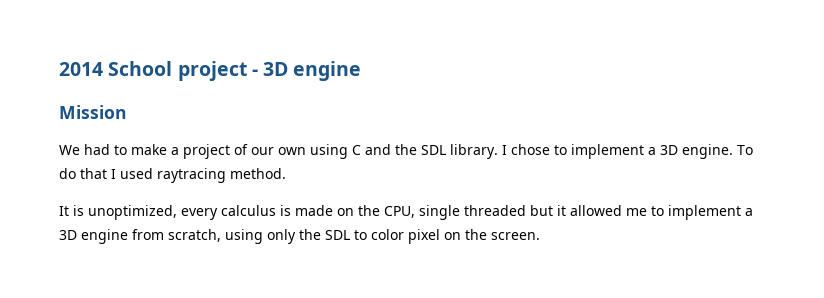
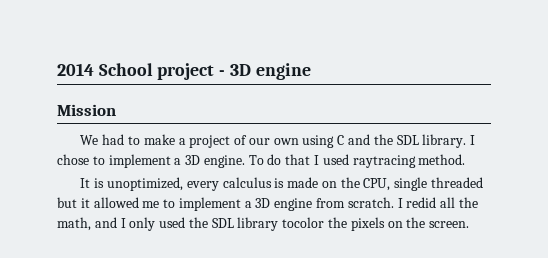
[168,229,440,244] scratch, using only the SDL to color pixel -> [347,197,478,208] [57,217,385,231] scratch. I redid all the math, and I only used the SDL library tocolor the pixels

